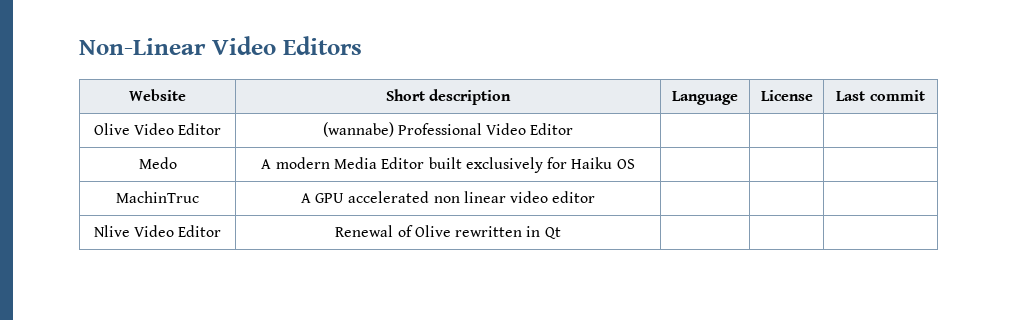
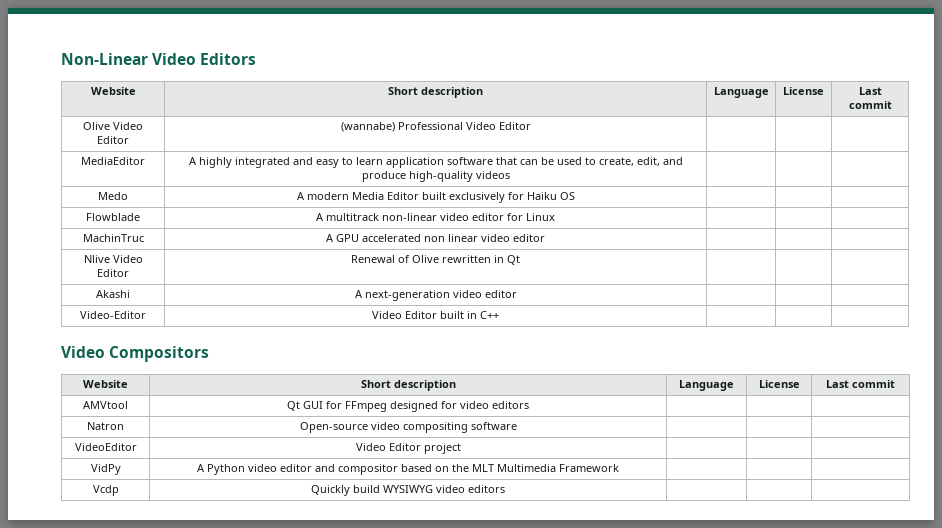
(574, 129) none -> [81,157,145,165] [188,157,683,168] [361,171,510,182] // MediaEditor | A highly integrated and easy to learn application software that can be used to create, edit, and produce high-quality videos | | |
(635, 164) none -> [86,213,140,221] [316,213,555,221] // Flowblade | A multitrack non-linear video editor for Linux | | |
(561, 233) none -> [96,290,130,298] [354,290,517,301] [80,311,146,319] [372,311,499,319] [61,346,210,362] [83,380,128,388] [360,380,456,391] [679,380,734,391] [758,380,800,388] [826,380,895,388] [83,401,128,409] [287,401,529,412] [87,422,124,430] [299,422,517,433] [74,443,137,451] [355,443,461,454] [90,464,121,475] [197,464,619,475] [92,485,119,496] [311,485,505,496] // Akashi | A next-generation video editor | | | // Video-Editor | Video Editor built in C++ | | | // Video Compositors // Website | Short description | Language | License | Last commit // AMVtool | Qt GUI for FFmpeg designed for video editors | | | // Natron | Open-source video compositing software | | | // VideoEditor | Video Editor project | | | // VidPy | A Python video editor and compositor based on the MLT Multimedia Framework | | | // Vcdp | Quickly build WYSIWYG video editors | | |

